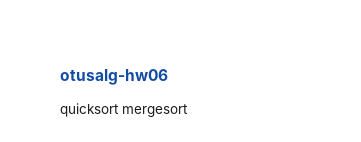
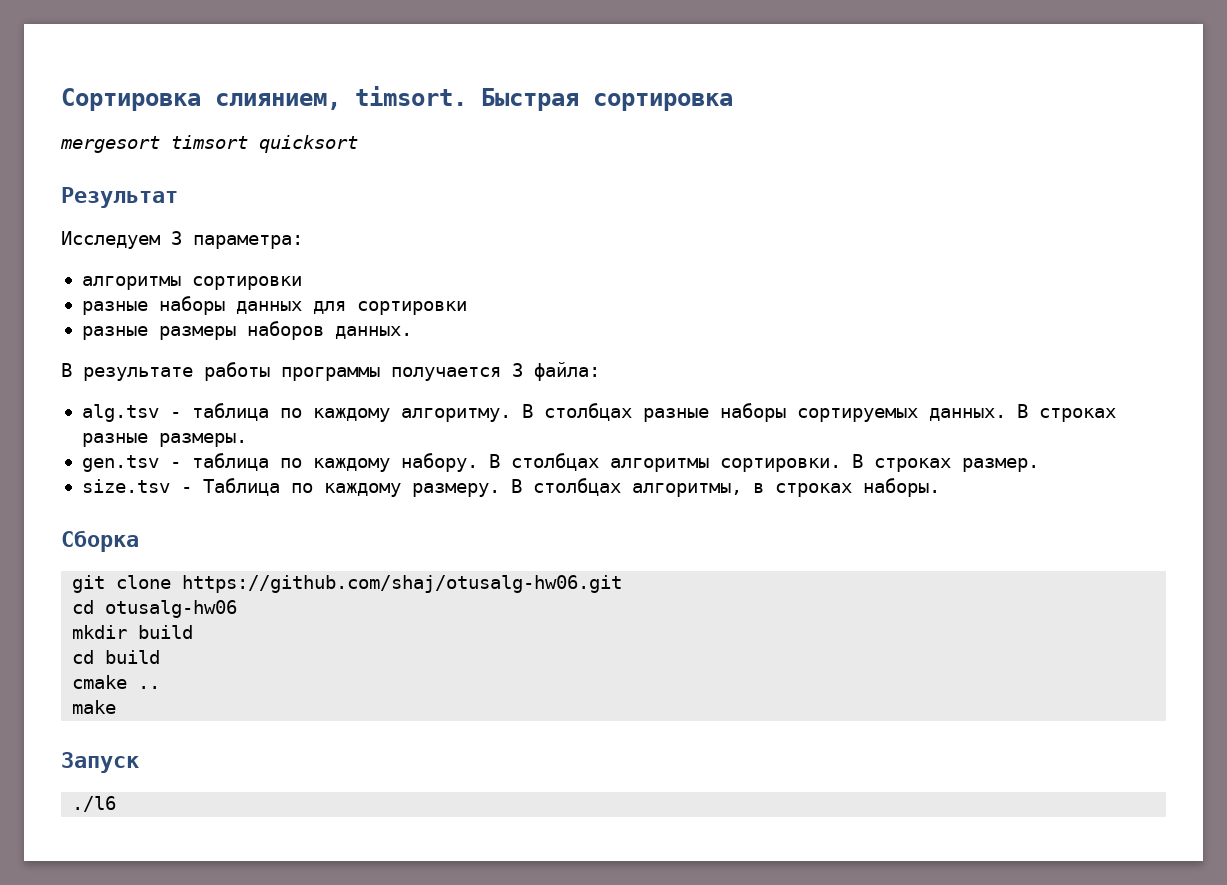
[60,69,168,85] [60,103,188,117] otusalg-hw06 // quicksort mergesort -> [61,86,733,111] [60,135,358,153] [61,187,178,208] [61,231,303,249] [81,276,302,290] [81,296,467,315] [81,321,412,340] [61,362,600,381] [81,403,1116,422] [81,433,247,447] [81,453,1039,472] [81,478,940,497] [61,530,139,552] [72,575,623,593] [72,600,238,618] [72,625,194,639] [72,650,161,664] [72,675,161,689] [72,700,117,714] [61,752,139,773] [72,796,117,812] Сортировка слиянием, timsort. Быстрая сортировка // mergesort timsort quicksort // Результат // Исследуем 3 параметра: // алгоритмы сортировки // разные наборы данных для сортировки // разные размеры наборов данных. // В результате работы программы получается 3 файла: // alg.tsv - таблица по каждому алгоритму. В столбцах разные наборы сортируемых данных. В строках разные размеры. // gen.tsv - таблица по каждому набору. В столбцах алгоритмы сортировки. В строках размер. // size.tsv - Таблица по каждому размеру. В столбцах алгоритмы, в строках наборы. // Сборка // git clone https://github.com/shaj/otusalg-hw06.git // cd otusalg-hw06 // mkdir build // cd build // cmake .. // make // Запуск // ./l6

